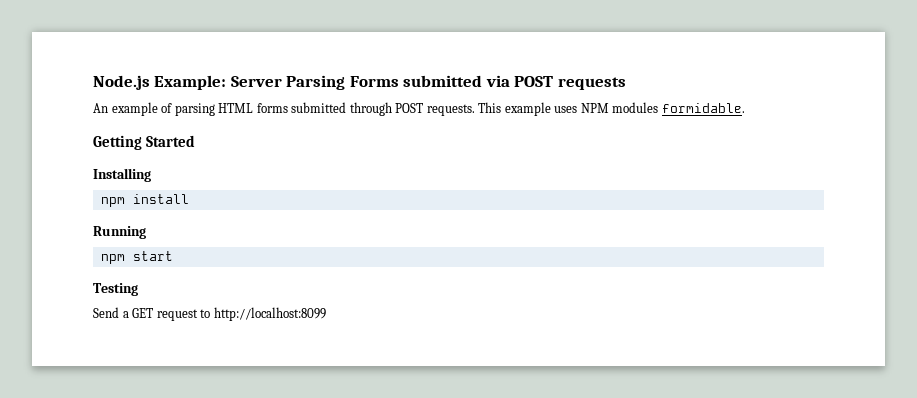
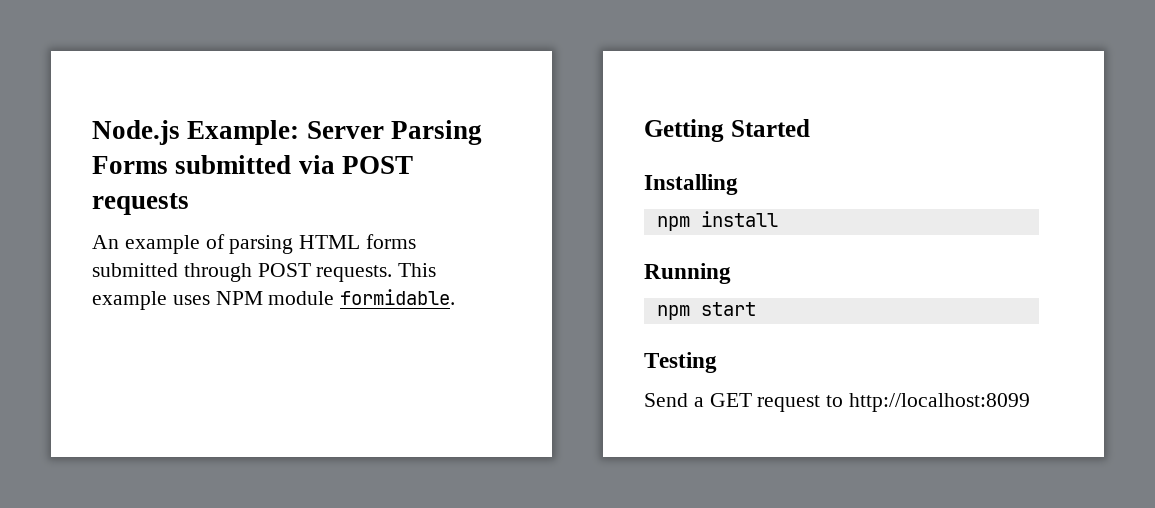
[612,102,659,113] modules -> [268,291,335,305] module

